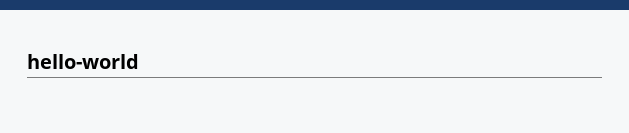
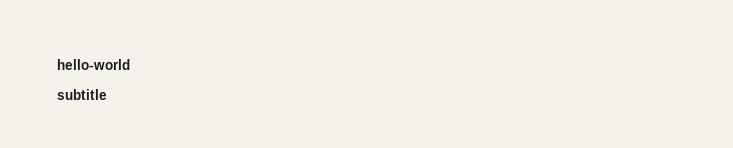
(139, 61) none -> [57,89,107,100] // subtitle

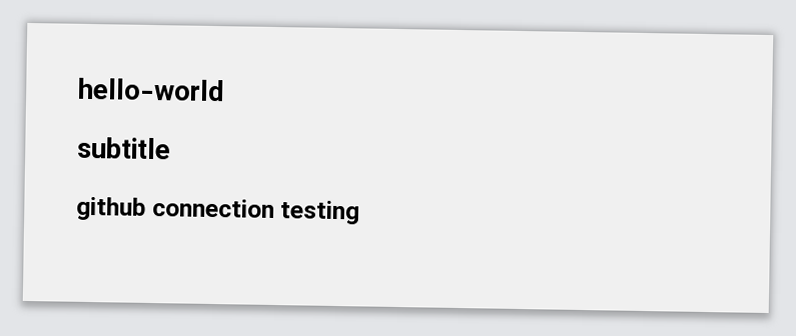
(107, 94) none -> [76,196,361,225] // github connection testing

